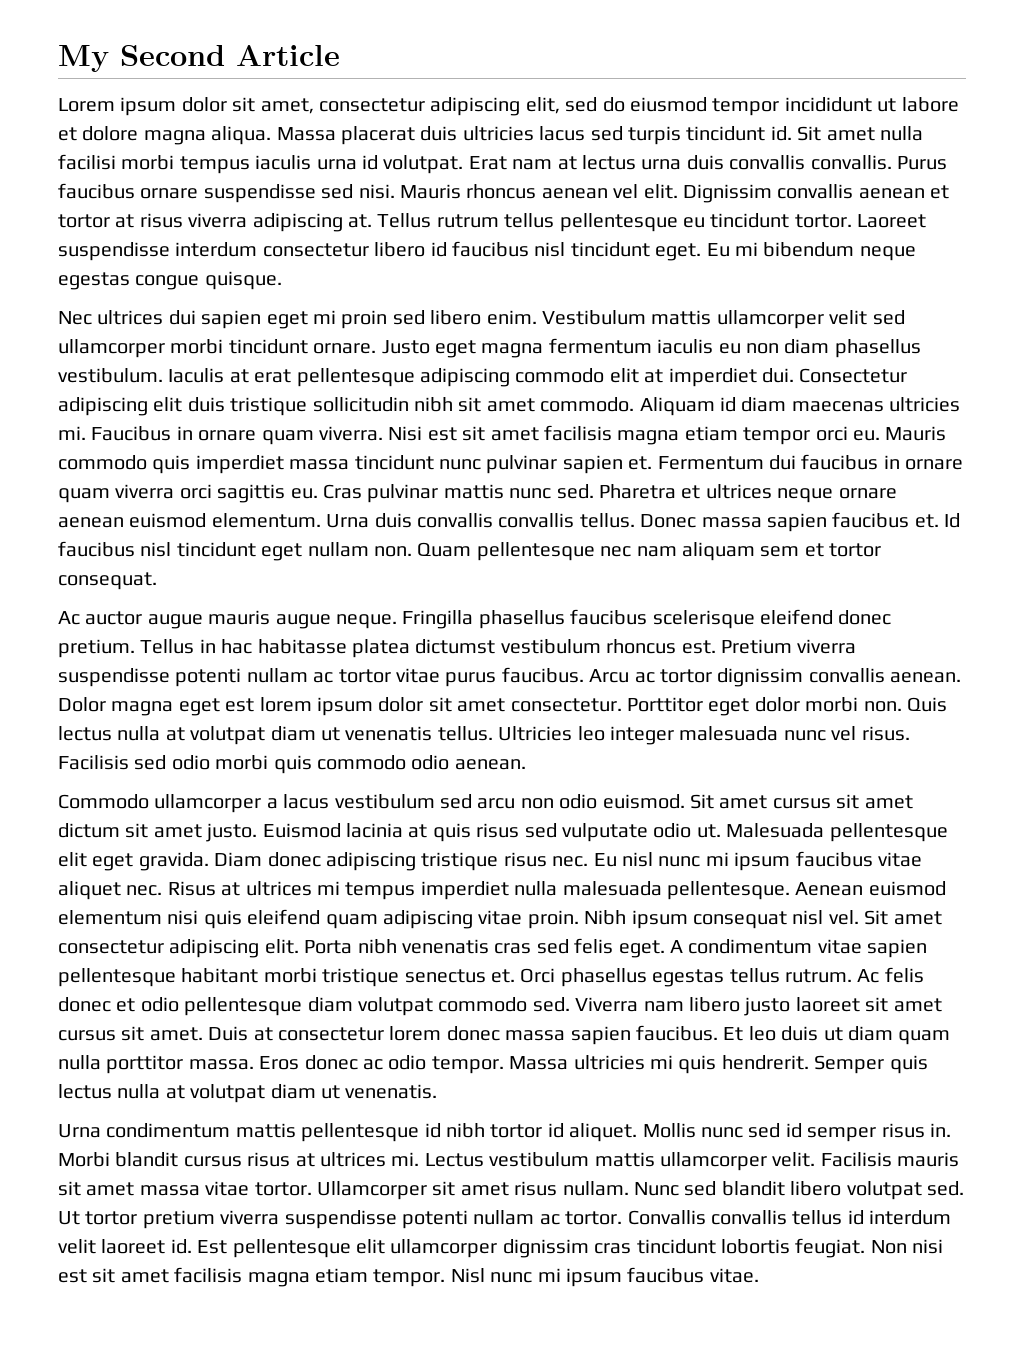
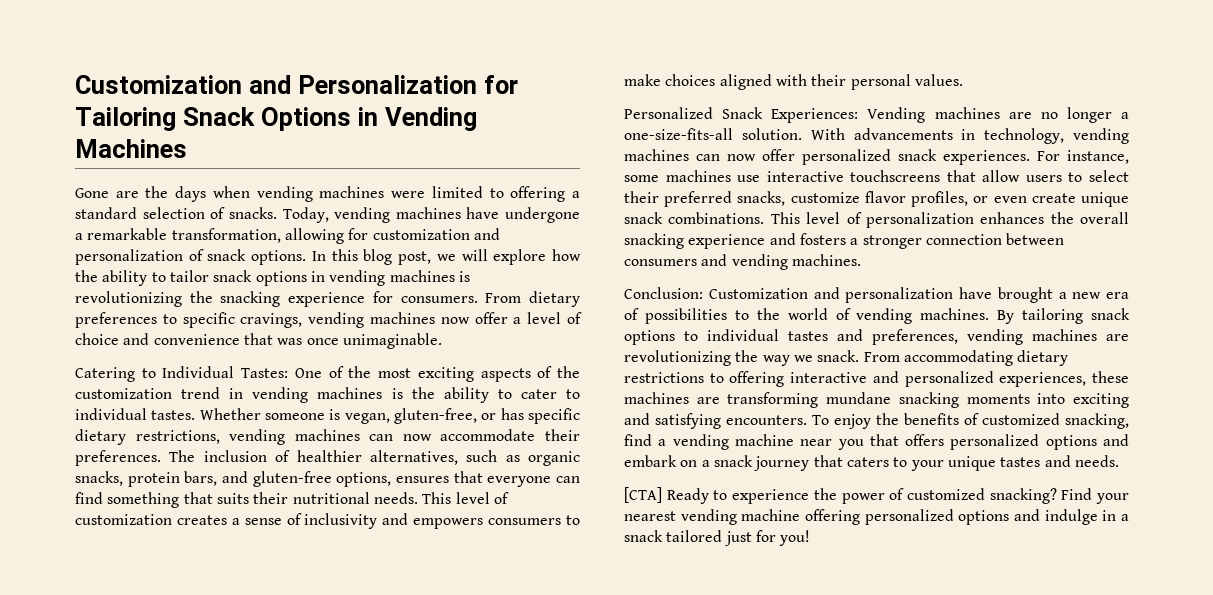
[58,45,340,72] [58,97,959,116] [58,126,923,145] [58,154,947,174] [58,183,950,203] [58,213,927,232] [58,241,916,261] [58,271,282,290] [58,310,905,329] [58,338,921,358] [58,368,908,387] [58,397,961,416] [58,425,947,445] [58,454,964,474] [58,484,897,503] [58,512,961,532] [58,541,882,561] [58,572,157,590] [58,609,892,629] [58,639,857,658] [58,667,962,687] [58,697,947,716] [58,726,910,745] [58,755,526,774] [58,794,913,813] [58,823,948,842] [58,851,922,871] [58,881,946,900] [58,909,942,929] [58,938,928,958] [58,967,924,987] [58,997,942,1016] [58,1025,951,1045] [58,1055,928,1074] [58,1084,438,1103] [58,1123,951,1142] [58,1152,960,1171] [58,1181,964,1200] [58,1210,952,1229] [58,1238,944,1258] [58,1267,759,1287] My Second Article // Lorem ipsum dolor sit amet, consectetur adipiscing elit, sed do eiusmod tempor incididunt ut labore et dolore magna aliqua. Massa placerat duis ultricies lacus sed turpis tincidunt id. Sit amet nulla facilisi morbi tempus iaculis urna id volutpat. Erat nam at lectus urna duis convallis convallis. Purus faucibus ornare suspendisse sed nisi. Mauris rhoncus aenean vel elit. Dignissim convallis aenean et tortor at risus viverra adipiscing at. Tellus rutrum tellus pellentesque eu tincidunt tortor. Laoreet suspendisse interdum consectetur libero id faucibus nisl tincidunt eget. Eu mi bibendum neque egestas congue quisque. // Nec ultrices dui sapien eget mi proin sed libero enim. Vestibulum mattis ullamcorper velit sed ullamcorper morbi tincidunt ornare. Justo eget magna fermentum iaculis eu non diam phasellus vestibulum. Iaculis at erat pellentesque adipiscing commodo elit at imperdiet dui. Consectetur adipiscing elit duis tristique sollicitudin nibh sit amet commodo. Aliquam id diam maecenas ultricies mi. Faucibus in ornare quam viverra. Nisi est sit amet facilisis magna etiam tempor orci eu. Mauris commodo quis imperdiet massa tincidunt nunc pulvinar sapien et. Fermentum dui faucibus in ornare quam viverra orci sagittis eu. Cras pulvinar mattis nunc sed. Pharetra et ultrices neque ornare aenean euismod elementum. Urna duis convallis convallis tellus. Donec massa sapien faucibus et. Id faucibus nisl tincidunt eget nullam non. Quam pellentesque nec nam aliquam sem et tortor consequat. // Ac auctor augue mauris augue neque. Fringilla phasellus faucibus scelerisque eleifend donec pretium. Tellus in hac habitasse platea dictumst vestibulum rhoncus est. Pretium viverra suspendisse potenti nullam ac tortor vitae purus faucibus. Arcu ac tortor dignissim convallis aenean. Dolor magna eget est lorem ipsum dolor sit amet consectetur. Porttitor eget dolor morbi non. Quis lectus nulla at volutpat diam ut venenatis tellus. Ultricies leo integer malesuada nunc vel risus. Facilisis sed odio morbi quis commodo odio aenean. // Commodo ullamcorper a lacus vestibulum sed arcu non odio euismod. Sit amet cursus sit amet dictum sit amet justo. Euismod lacinia at quis risus sed vulputate odio ut. Malesuada pellentesque elit eget gravida. Diam donec adipiscing tristique risus nec. Eu nisl nunc mi ipsum faucibus vitae aliquet nec. Risus at ultrices mi tempus imperdiet nulla malesuada pellentesque. Aenean euismod elementum nisi quis eleifend quam adipiscing vitae proin. Nibh ipsum consequat nisl vel. Sit amet consectetur adipiscing elit. Porta nibh venenatis cras sed felis eget. A condimentum vitae sapien pellentesque habitant morbi tristique senectus et. Orci phasellus egestas tellus rutrum. Ac felis donec et odio pellentesque diam volutpat commodo sed. Viverra nam libero justo laoreet sit amet cursus sit amet. Duis at consectetur lorem donec massa sapien faucibus. Et leo duis ut diam quam nulla porttitor massa. Eros donec ac odio tempor. Massa ultricies mi quis hendrerit. Semper quis lectus nulla at volutpat diam ut venenatis. // Urna condimentum mattis pellentesque id nibh tortor id aliquet. Mollis nunc sed id semper risus in. Morbi blandit cursus risus at ultrices mi. Lectus vestibulum mattis ullamcorper velit. Facilisis mauris sit amet massa vitae tortor. Ullamcorper sit amet risus nullam. Nunc sed blandit libero volutpat sed. Ut tortor pretium viverra suspendisse potenti nullam ac tortor. Convallis convallis tellus id interdum velit laoreet id. Est pellentesque elit ullamcorper dignissim cras tincidunt lobortis feugiat. Non nisi est sit amet facilisis magna etiam tempor. Nisl nunc mi ipsum faucibus vitae. -> [75,75,518,94] [75,107,477,131] [75,139,187,158] [75,186,581,202] [75,207,580,223] [75,228,500,244] [75,249,582,265] [75,270,470,286] [75,291,580,307] [75,312,583,328] [75,333,442,349] [75,366,581,382] [75,387,581,403] [75,408,580,424] [75,429,580,445] [75,450,580,466] [75,471,580,487] [75,492,509,508] [75,513,581,529] [624,74,963,90] [624,107,1129,123] [624,128,1129,144] [624,149,1129,165] [624,170,1129,182] [624,191,1129,207] [624,212,1129,228] [624,233,1065,249] [624,254,861,270] [624,287,1129,303] [624,308,1130,324] [624,329,1129,345] [624,350,1069,366] [624,371,1129,387] [624,392,1129,408] [624,413,1129,429] [624,434,1129,450] [624,455,1119,471] [624,487,1129,504] [624,509,1129,525] [624,530,811,546] Customization and Personalization for Tailoring Snack Options in Vending Machines // Gone are the days when vending machines were limited to offering a standard selection of snacks. Today, vending machines have undergone a remarkable transformation, allowing for customization and personalization of snack options. In this blog post, we will explore how the ability to tailor snack options in vending machines is revolutionizing the snacking experience for consumers. From dietary preferences to specific cravings, vending machines now offer a level of choice and convenience that was once unimaginable. // Catering to Individual Tastes: One of the most exciting aspects of the customization trend in vending machines is the ability to cater to individual tastes. Whether someone is vegan, gluten-free, or has specific dietary restrictions, vending machines can now accommodate their preferences. The inclusion of healthier alternatives, such as organic snacks, protein bars, and gluten-free options, ensures that everyone can find something that suits their nutritional needs. This level of customization creates a sense of inclusivity and empowers consumers to make choices aligned with their personal values. // Personalized Snack Experiences: Vending machines are no longer a one-size-fits-all solution. With advancements in technology, vending machines can now offer personalized snack experiences. For instance, some machines use interactive touchscreens that allow users to select their preferred snacks, customize flavor profiles, or even create unique snack combinations. This level of personalization enhances the overall snacking experience and fosters a stronger connection between consumers and vending machines. // Conclusion: Customization and personalization have brought a new era of possibilities to the world of vending machines. By tailoring snack options to individual tastes and preferences, vending machines are revolutionizing the way we snack. From accommodating dietary restrictions to offering interactive and personalized experiences, these machines are transforming mundane snacking moments into exciting and satisfying encounters. To enjoy the benefits of customized snacking, find a vending machine near you that offers personalized options and embark on a snack journey that caters to your unique tastes and needs. // [CTA] Ready to experience the power of customized snacking? Find your nearest vending machine offering personalized options and indulge in a snack tailored just for you!

